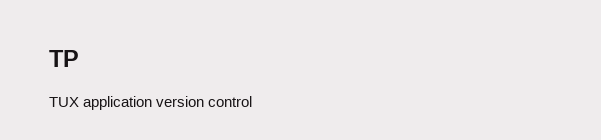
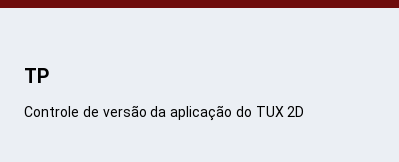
[49,96,253,110] TUX application version control -> [24,105,305,121] Controle de versão da aplicação do TUX 2D

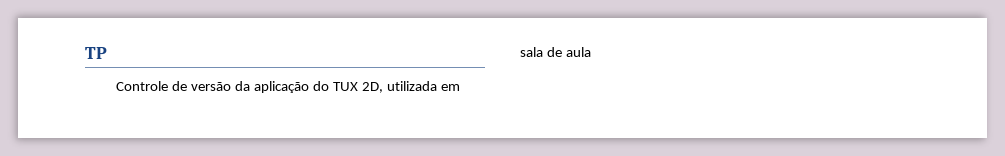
[287,106,305,117] 2D -> [361,81,460,93] [520,47,591,57] 2D, utilizada em sala de aula

